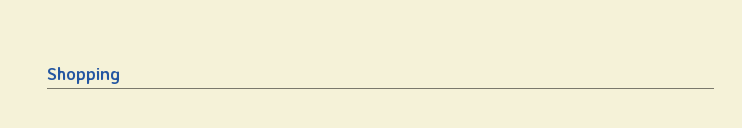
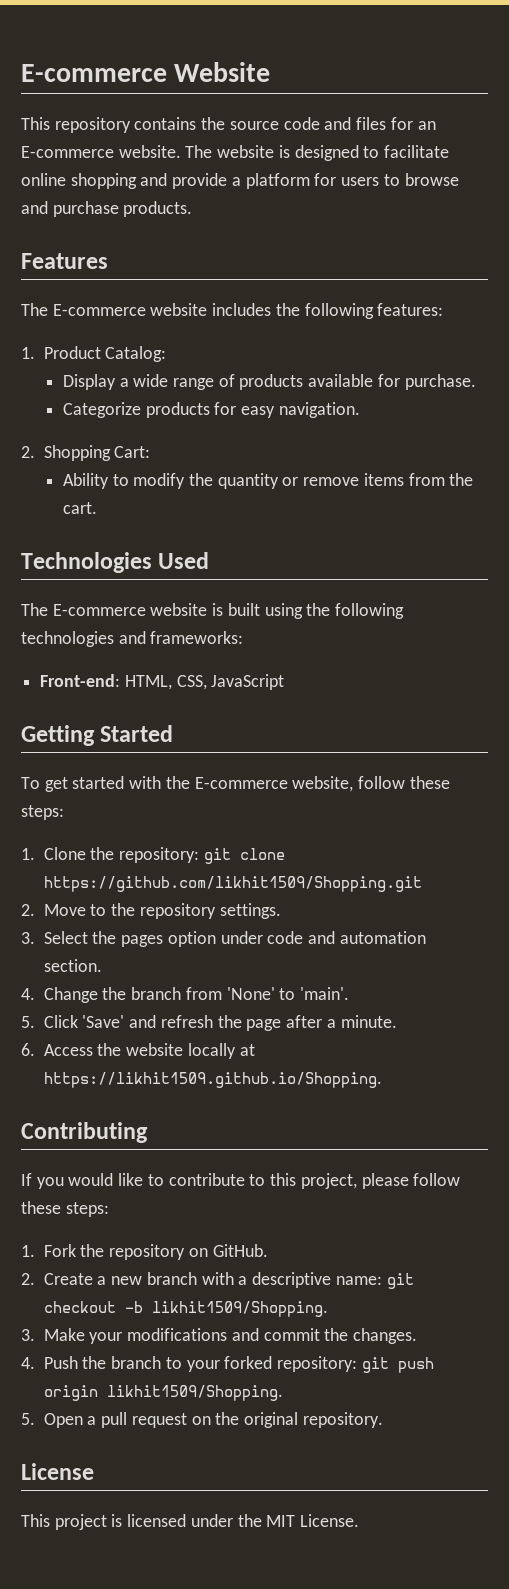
[47,67,120,84] Shopping -> [21,62,271,82] [21,117,436,133] [21,145,450,161] [21,173,459,189] [21,201,193,217] [21,253,108,269] [21,303,444,319] [21,346,167,362] [62,374,476,390] [62,402,360,418] [21,445,151,461] [62,473,474,489] [62,502,97,514] [21,552,210,573] [21,603,405,619] [21,631,244,647] [40,674,285,690] [21,725,174,746] [21,776,450,792] [21,805,64,820] [21,847,285,864] [43,876,422,892] [21,903,281,919] [21,931,426,947] [43,959,102,972] [21,987,350,1003] [21,1015,397,1031] [21,1043,255,1059] [43,1072,382,1088] [21,1122,148,1143] [21,1173,461,1189] [21,1201,109,1217] [21,1244,268,1260] [21,1272,414,1289] [43,1301,328,1317] [21,1328,418,1344] [21,1356,434,1373] [43,1385,283,1401] [21,1412,383,1428] [21,1463,94,1480] [21,1514,360,1530] E-commerce Website // This repository contains the source code and files for an E-commerce website. The website is designed to facilitate online shopping and provide a platform for users to browse and purchase products. // Features // The E-commerce website includes the following features: // 1. Product Catalog: // Display a wide range of products available for purchase. // Categorize products for easy navigation. // 2. Shopping Cart: // Ability to modify the quantity or remove items from the cart. // Technologies Used // The E-commerce website is built using the following technologies and frameworks: // Front-end: HTML, CSS, JavaScript // Getting Started // To get started with the E-commerce website, follow these steps: // 1. Clone the repository: git clone https://github.com/likhit1509/Shopping.git // 2. Move to the repository settings. // 3. Select the pages option under code and automation section. // 4. Change the branch from 'None' to 'main'. // 5. Click 'Save' and refresh the page after a minute. // 6. Access the website locally at https://likhit1509.github.io/Shopping. // Contributing // If you would like to contribute to this project, please follow these steps: // 1. Fork the repository on GitHub. // 2. Create a new branch with a descriptive name: git checkout -b likhit1509/Shopping. // 3. Make your modifications and commit the changes. // 4. Push the branch to your forked repository: git push origin likhit1509/Shopping. // 5. Open a pull request on the original repository. // License // This project is licensed under the MIT License.

